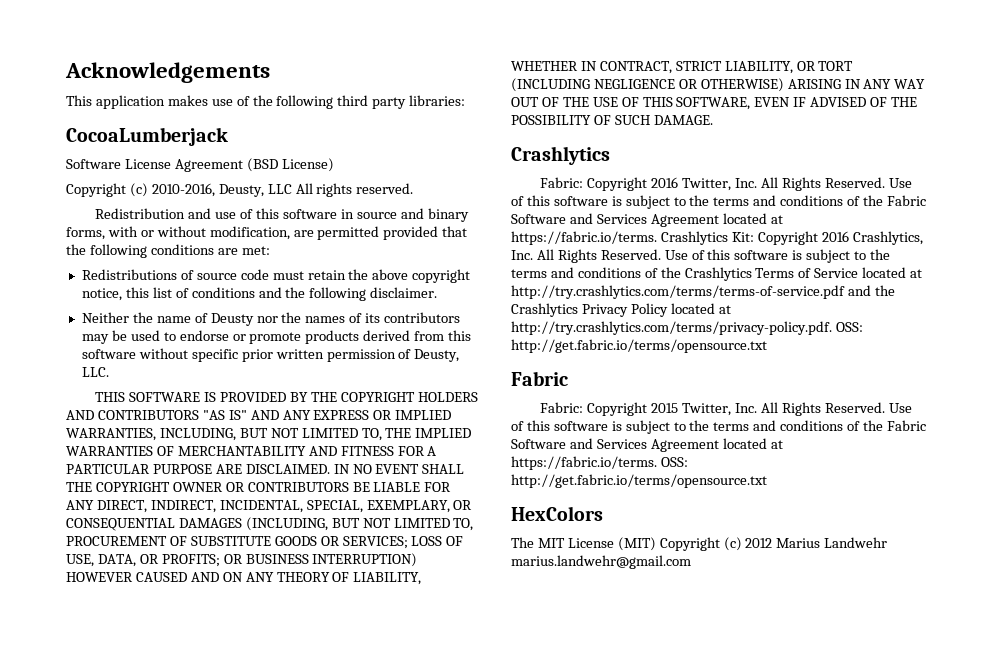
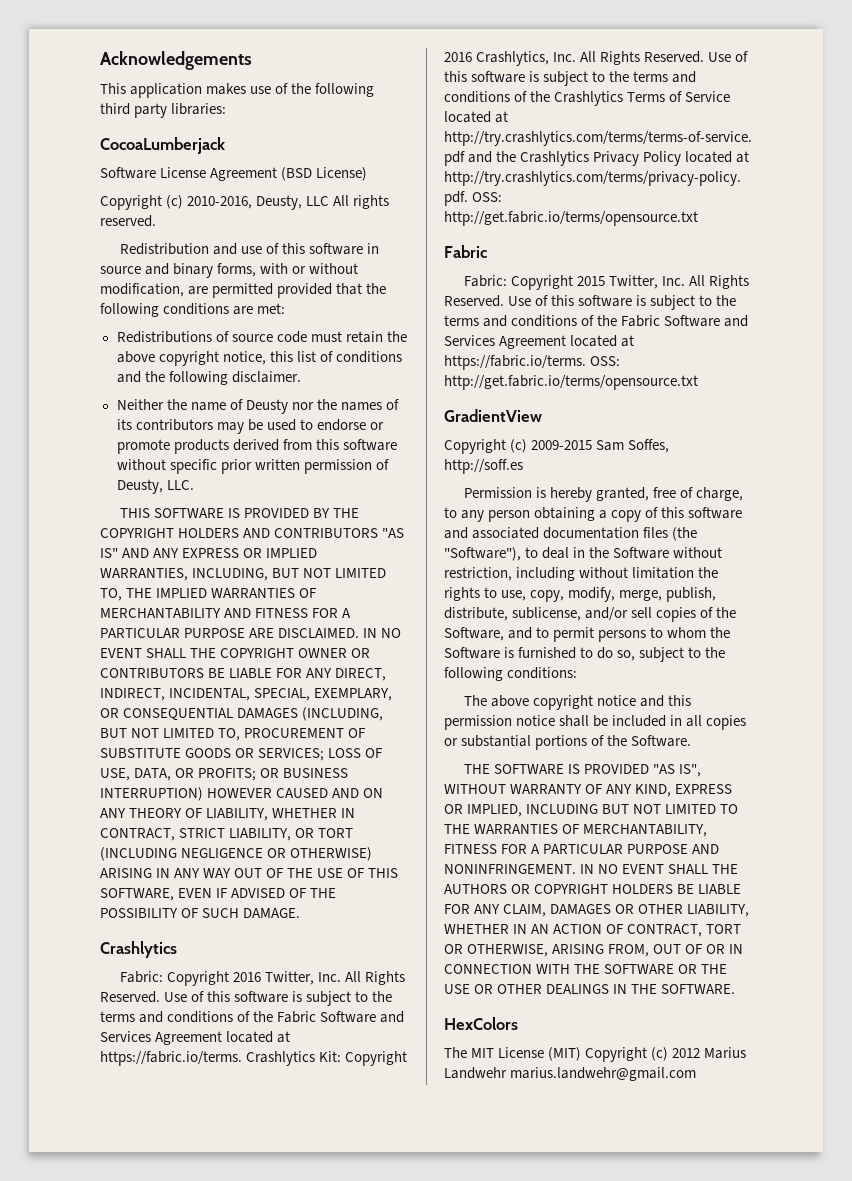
(767, 481) none -> [444,409,542,422] [444,439,670,454] [444,459,523,474] [464,487,744,502] [444,507,743,522] [444,527,698,541] [444,547,723,561] [444,567,719,581] [444,587,717,602] [444,607,737,622] [444,627,731,642] [444,647,726,662] [444,667,578,681] [464,695,692,710] [444,715,747,730] [444,735,692,750] [464,764,702,777] [444,784,733,797] [444,804,739,817] [444,824,708,837] [444,844,720,854] [444,864,739,874] [444,884,742,894] [444,904,750,917] [444,924,742,937] [444,944,744,957] [444,964,728,974] [444,984,736,994] // GradientView // Copyright (c) 2009-2015 Sam Soffes, http://soff.es // Permission is hereby granted, free of charge, to any person obtaining a copy of this software and associated documentation files (the "Software"), to deal in the Software without restriction, including without limitation the rights to use, copy, modify, merge, publish, distribute, sublicense, and/or sell copies of the Software, and to permit persons to whom the Software is furnished to do so, subject to the following conditions: // The above copyright notice and this permission notice shall be included in all copies or substantial portions of the Software. // THE SOFTWARE IS PROVIDED "AS IS", WITHOUT WARRANTY OF ANY KIND, EXPRESS OR IMPLIED, INCLUDING BUT NOT LIMITED TO THE WARRANTIES OF MERCHANTABILITY, FITNESS FOR A PARTICULAR PURPOSE AND NONINFRINGEMENT. IN NO EVENT SHALL THE AUTHORS OR COPYRIGHT HOLDERS BE LIABLE FOR ANY CLAIM, DAMAGES OR OTHER LIABILITY, WHETHER IN AN ACTION OF CONTRACT, TORT OR OTHERWISE, ARISING FROM, OUT OF OR IN CONNECTION WITH THE SOFTWARE OR THE USE OR OTHER DEALINGS IN THE SOFTWARE.

